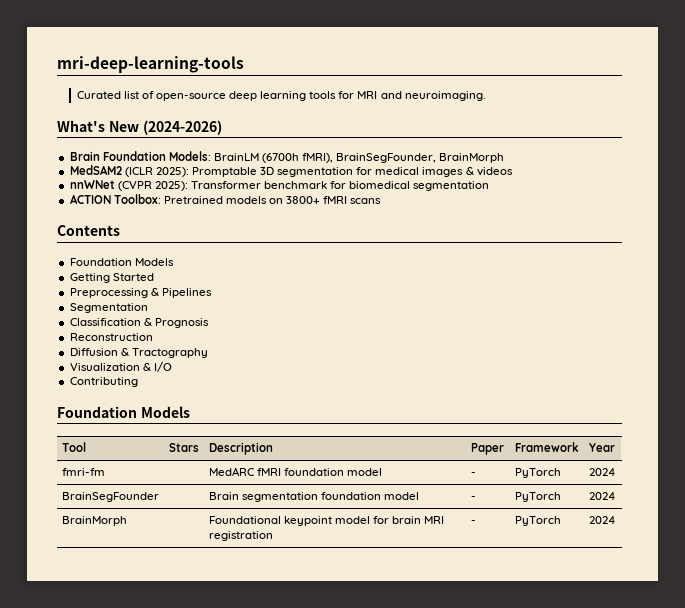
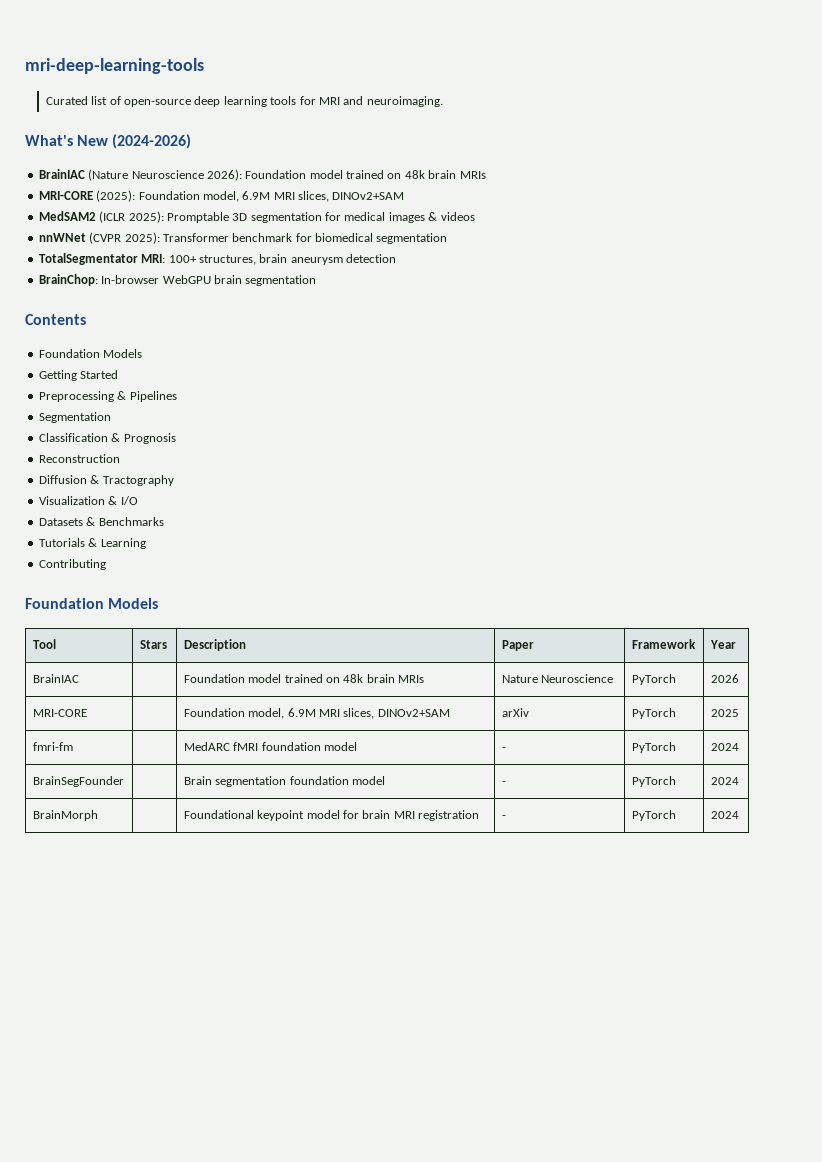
[69,151,505,163] Brain Foundation Models: BrainLM (6700h fMRI), BrainSegFounder, BrainMorph -> [38,169,486,181] [38,190,405,202] BrainIAC (Nature Neuroscience 2026): Foundation model trained on 48k brain MRIs // MRI-CORE (2025): Foundation model, 6.9M MRI slices, DINOv2+SAM
[69,194,382,204] ACTION Toolbox: Pretrained models on 3800+ fMRI scans -> [38,253,396,265] [38,274,317,286] TotalSegmentator MRI: 100+ structures, brain aneurysm detection // BrainChop: In-browser WebGPU brain segmentation
(172, 366) none -> [38,517,164,526] [38,538,146,549] // Datasets & Benchmarks // Tutorials & Learning
(615, 447) none -> [32,674,79,683] [183,674,425,683] [501,674,614,683] [631,674,676,685] [710,674,739,683] [32,709,87,717] [183,708,450,719] [501,708,529,717] [631,708,676,719] [710,709,739,717] // BrainIAC | | Foundation model trained on 48k brain MRIs | Nature Neuroscience | PyTorch | 2026 // MRI-CORE | | Foundation model, 6.9M MRI slices, DINOv2+SAM | arXiv | PyTorch | 2025

